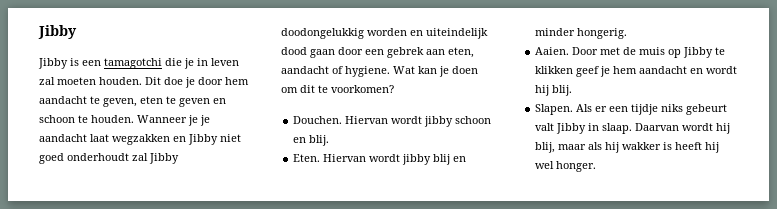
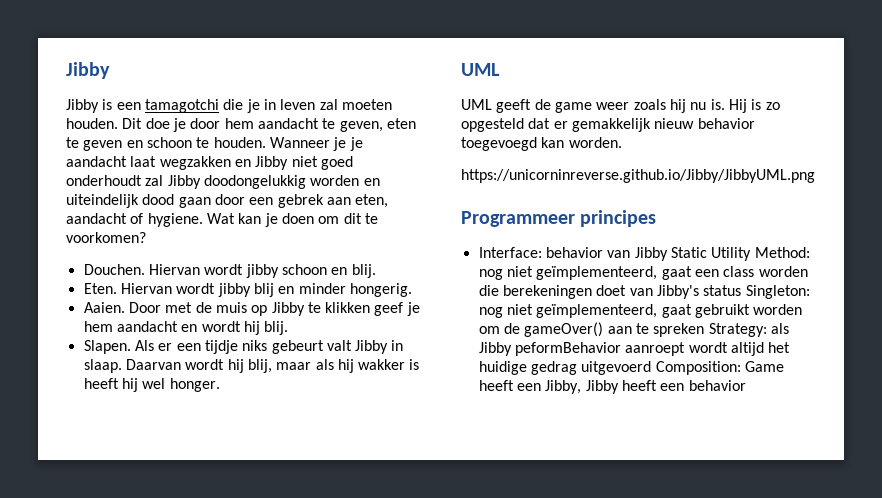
(597, 166) none -> [461,63,500,76] [461,99,780,113] [461,118,755,132] [461,137,622,151] [461,169,815,183] [461,210,657,227] [478,247,810,261] [478,266,808,280] [478,285,810,299] [478,304,803,318] [478,322,789,337] [478,342,791,356] [478,361,784,375] [478,380,746,394] // UML // UML geeft de game weer zoals hij nu is. Hij is zo opgesteld dat er gemakkelijk nieuw behavior toegevoegd kan worden. // https://unicorninreverse.github.io/Jibby/JibbyUML.png // Programmeer principes // Interface: behavior van Jibby Static Utility Method: nog niet geïmplementeerd, gaat een class worden die berekeningen doet van Jibby's status Singleton: nog niet geïmplementeerd, gaat gebruikt worden om de gameOver() aan te spreken Strategy: als Jibby peformBehavior aanroept wordt altijd het huidige gedrag uitgevoerd Composition: Game heeft een Jibby, Jibby heeft een behavior

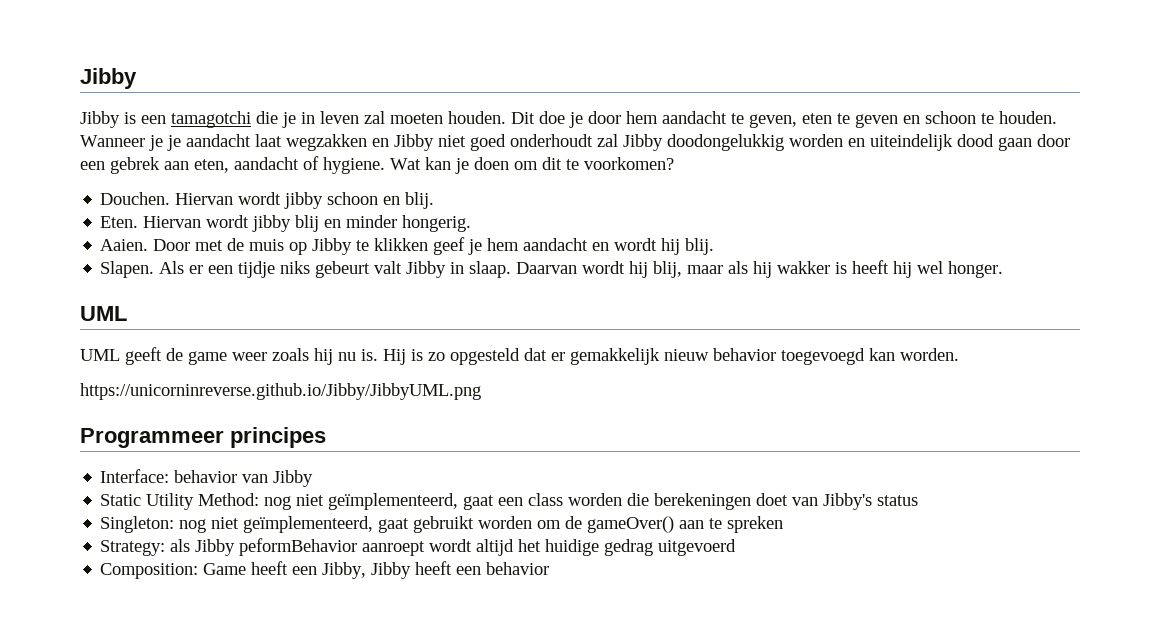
(668, 254) none -> (314, 478) //
(742, 290) none -> (919, 500) //
(705, 330) none -> (784, 524) //
(652, 368) none -> (737, 547) //

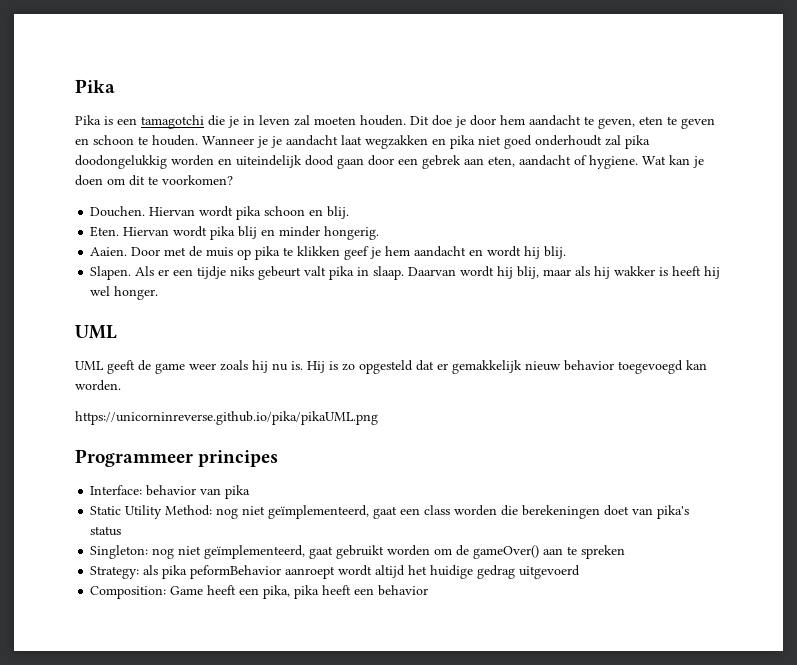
[80,68,137,89] [80,111,120,128] Jibby // Jibby -> [75,79,115,93] [75,115,101,125] Pika // Pika
[394,134,434,151] Jibby -> [450,135,475,149] pika
[623,134,663,151] Jibby -> [625,135,650,149] pika
[284,192,324,209] jibby -> [236,206,262,220] pika
[252,215,292,232] jibby -> [210,226,236,240] pika
[312,238,353,255] Jibby -> [255,246,281,260] pika
[406,261,447,278] Jibby -> [329,266,355,280] pika
[80,383,481,400] https://unicorninreverse.github.io/Jibby/JibbyUML.png -> [75,411,378,425] https://unicorninreverse.github.io/pika/pikaUML.png
[273,470,314,487] Jibby -> [225,485,251,499] pika
[823,493,873,510] Jibby's -> [657,505,690,519] pika's
[195,539,236,556] Jibby -> [162,565,188,579] pika
[322,562,412,579] Jibby, Jibby -> [263,585,320,599] pika, pika

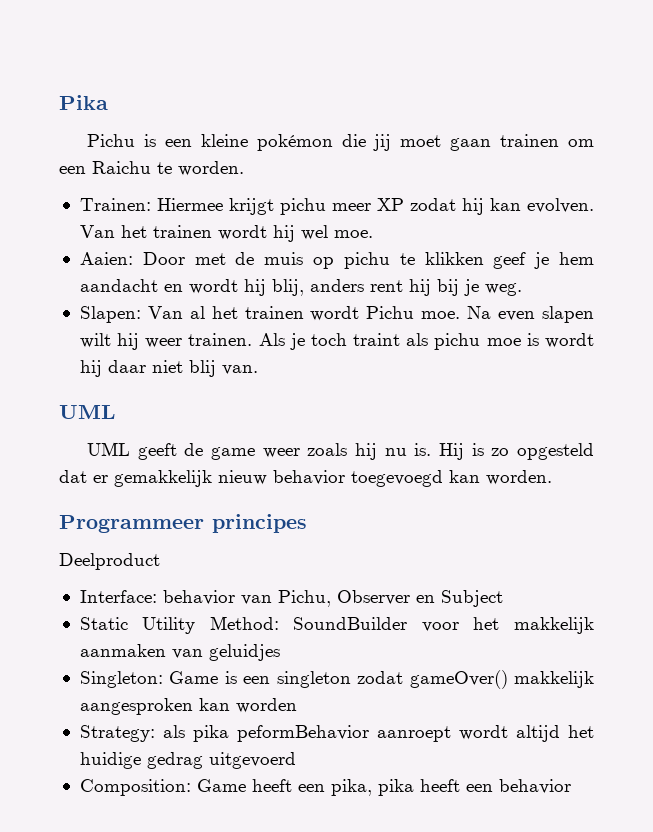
[75,115,715,129] [75,135,650,149] [75,155,704,169] [75,175,233,186] [90,206,350,220] [90,226,380,240] [90,247,128,256] Pika is een tamagotchi die je in leven zal moeten houden. Dit doe je door hem aandacht te geven, eten te geven en schoon te houden. Wanneer je je aandacht laat wegzakken en pika niet goed onderhoudt zal pika doodongelukkig worden en uiteindelijk dood gaan door een gebrek aan eten, aandacht of hygiene. Wat kan je doen om dit te voorkomen? // Douchen. Hiervan wordt pika schoon en blij. // Eten. Hiervan wordt pika blij en minder hongerig. // Aaien. -> [87,134,594,151] [59,161,244,176] [79,198,595,215] [79,225,373,242] [79,252,133,265] Pichu is een kleine pokémon die jij moet gaan trainen om een Raichu te worden. // Trainen: Hiermee krijgt pichu meer XP zodat hij kan evolven. Van het trainen wordt hij wel moe. // Aaien:
[255,246,281,260] pika -> [343,252,390,269] pichu
[544,246,567,259] [90,266,721,280] [90,286,159,300] blij. // Slapen. Als er een tijdje niks gebeurt valt pika in slaap. Daarvan wordt hij blij, maar als hij wakker is heeft hij wel honger. -> [271,279,522,296] [79,306,595,323] [79,333,595,350] [79,360,258,377] blij, anders rent hij bij je weg. // Slapen: Van al het trainen wordt Pichu moe. Na even slapen wilt hij weer trainen. Als je toch traint als pichu moe is wordt hij daar niet blij van.
[75,411,378,425] // https://unicorninreverse.github.io/pika/pikaUML.png -> (552, 477) none
(279, 458) none -> [59,553,160,570] // Deelproduct
[225,485,251,499] pika -> [277,590,503,607] Pichu, Observer en Subject
[216,505,690,519] [90,526,122,536] [90,545,626,559] nog niet geïmplementeerd, gaat een class worden die berekeningen doet van pika's status // Singleton: nog niet geïmplementeerd, gaat gebruikt worden om de gameOver() aan te spreken -> [293,617,594,634] [79,644,280,661] [79,670,594,689] [79,698,297,715] SoundBuilder voor het makkelijk aanmaken van geluidjes // Singleton: Game is een singleton zodat gameOver() makkelijk aangesproken kan worden

